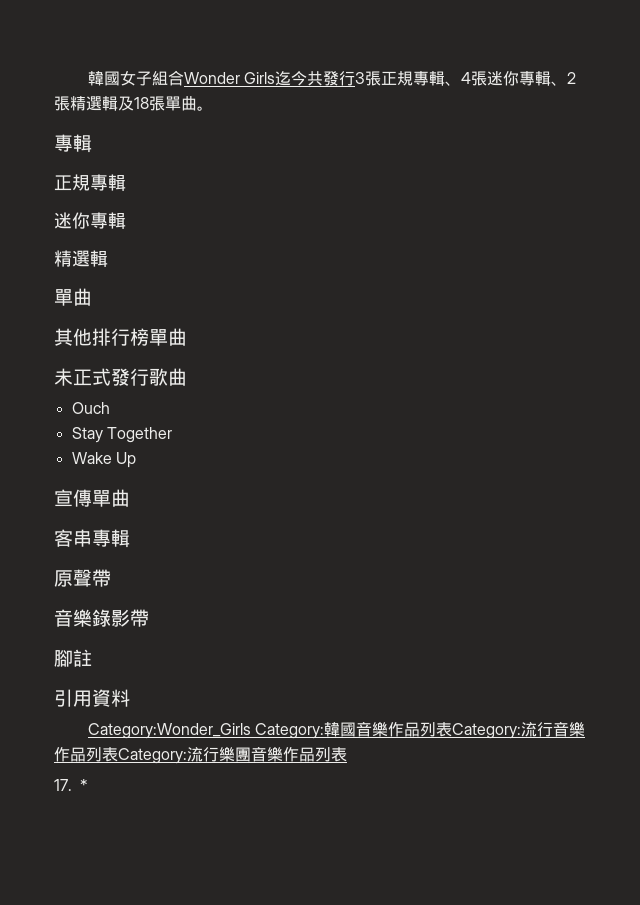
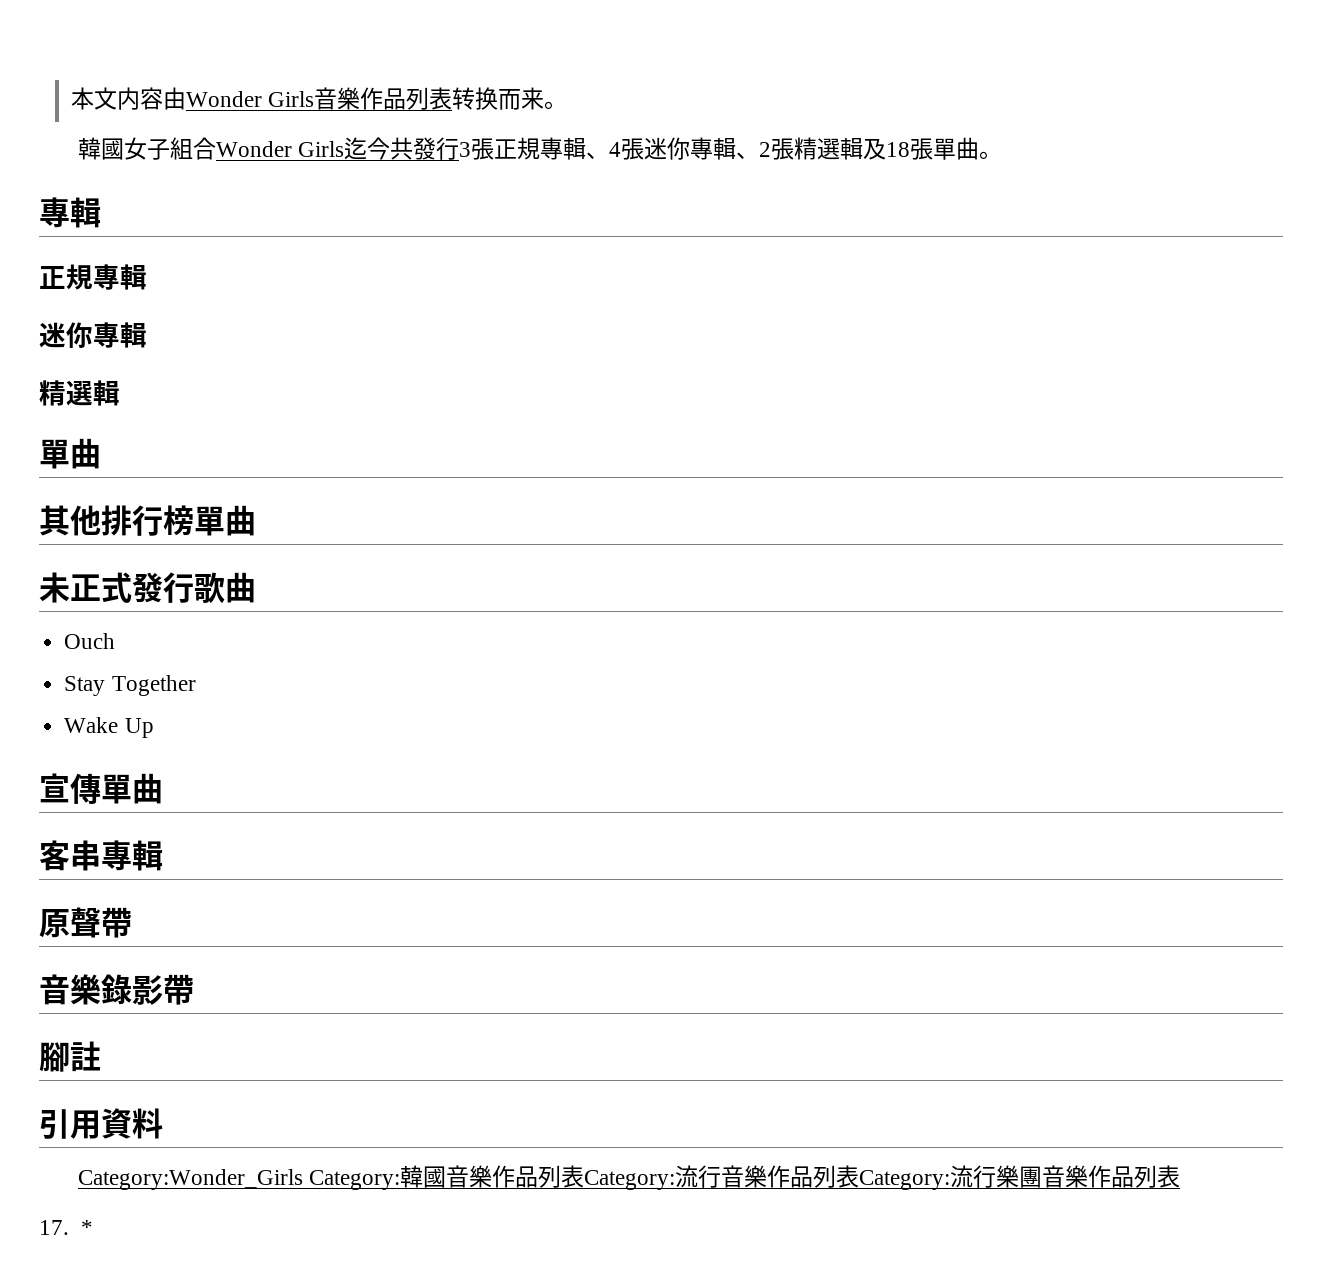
(87, 78) none -> [71,87,568,110] 本文内容由Wonder Girls音樂作品列表转换而来。 //

